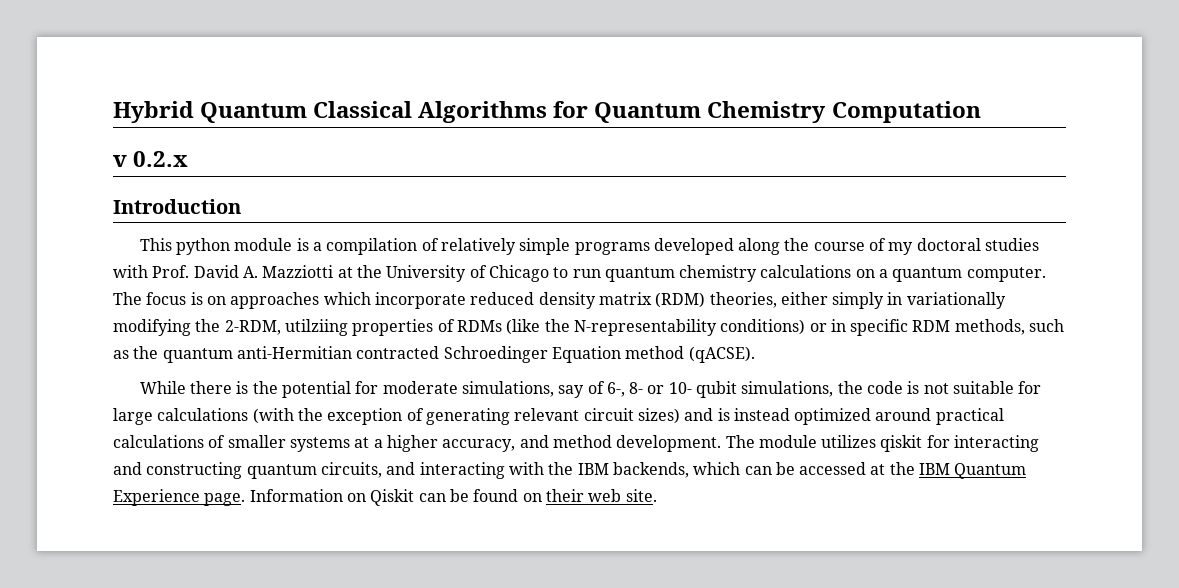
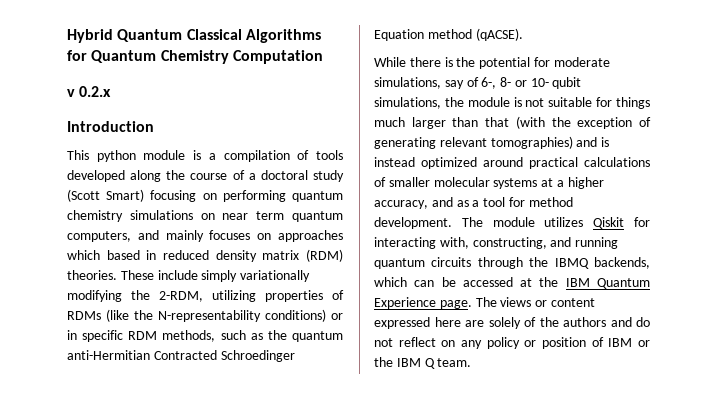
[440,238,650,255] relatively simple programs -> [316,150,343,160] tools
[888,238,1040,255] [113,265,1046,282] [113,292,203,305] my doctoral studies with Prof. David A. Mazziotti at the University of Chicago to run quantum chemistry calculations on a quantum computer. The focus is -> [248,170,344,182] [67,189,344,202] [67,210,343,222] [67,230,251,242] a doctoral study (Scott Smart) focusing on performing quantum chemistry simulations on near term quantum computers, and mainly focuses
[374,292,466,309] incorporate -> [106,250,157,260] based in
[709,292,903,309] theories, either simply in -> [67,270,238,282] theories. These include simply
[284,319,348,336] utilziing -> [212,290,256,302] utilizing
[356,346,440,359] contracted -> [153,350,217,360] Contracted
[867,381,904,394] code -> [467,97,510,107] module
[113,408,249,425] large calculations -> [616,97,650,109] [374,117,510,129] things much larger than that
[583,408,680,424] circuit sizes) -> [490,136,573,149] tomographies)
(286, 441) none -> [433,177,490,187] molecular
(549, 441) none -> [456,197,525,207] as a tool for
[880,435,923,452] qiskit -> [593,217,625,229] Qiskit
[113,462,609,479] and constructing quantum circuits, and interacting with the IBM -> [439,237,619,249] [374,257,589,269] with, constructing, and running quantum circuits through the IBMQ
[249,489,657,506] Information on Qiskit can be found on their web site. -> [475,297,595,307] [374,317,650,329] [374,337,650,349] [374,357,472,369] The views or content expressed here are solely of the authors and do not reflect on any policy or position of IBM or the IBM Q team.

